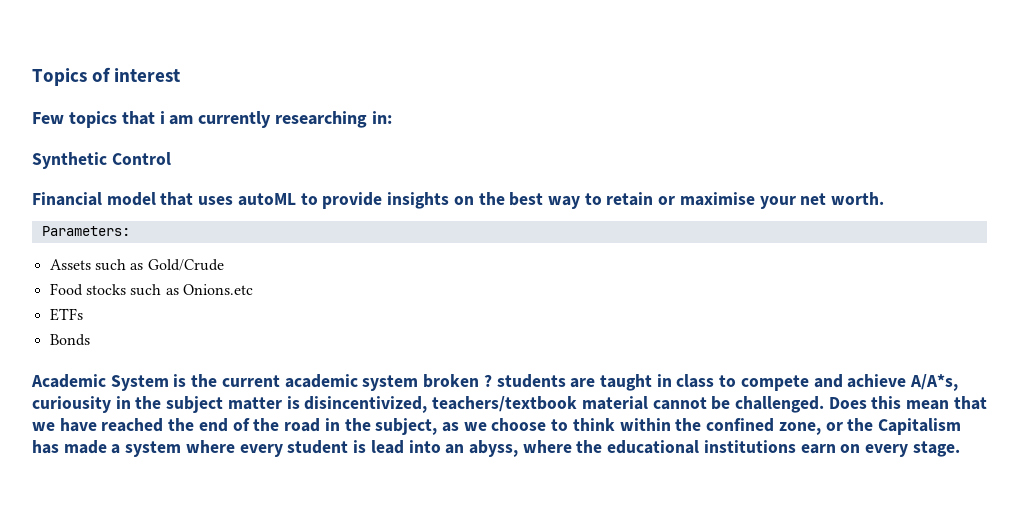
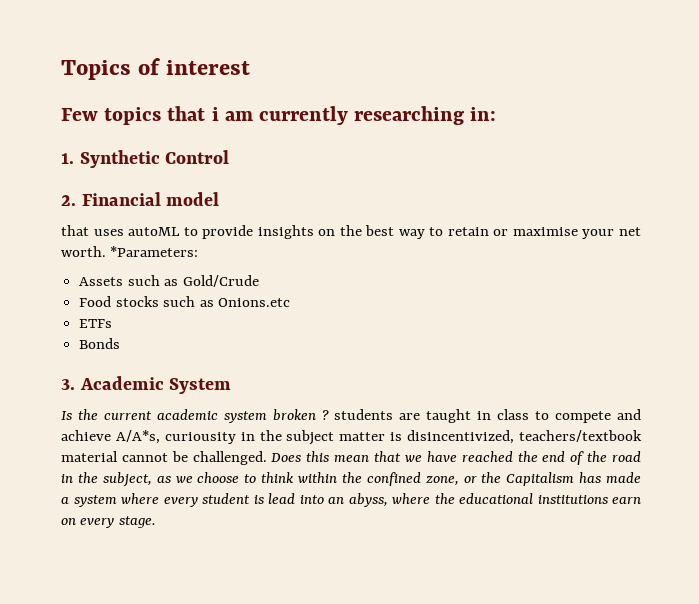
(393, 117) none -> [61,153,74,164] 1.
(171, 158) none -> [61,195,76,206] 2.
(156, 199) none -> (220, 199) //
[41,226,130,236] // Parameters: -> [110,246,199,257] *Parameters:
(90, 340) none -> [61,379,75,390] 3.
[173,374,187,387] is -> [61,411,72,420] // Is

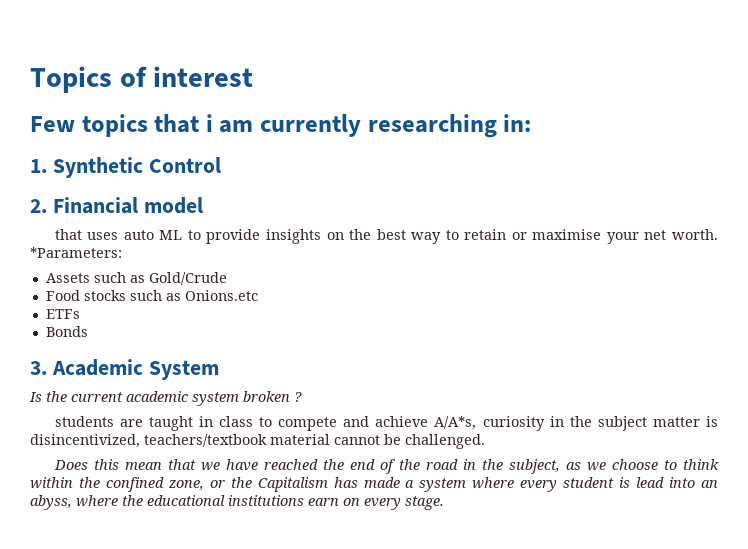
[128,227,181,236] autoML -> [123,230,183,240] auto ML
(329, 415) none -> (302, 397) //
[164,432,236,444] curiousity -> [482,416,545,431] curiosity
(267, 458) none -> (485, 441) //

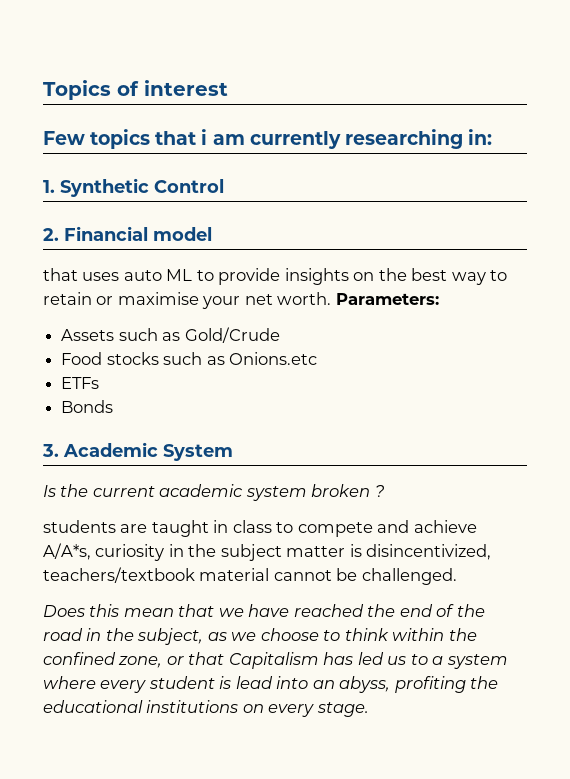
[30,247,122,258] *Parameters: -> [335,293,439,305] Parameters:
[230,477,252,488] the -> [188,652,225,665] that
[363,477,400,488] made -> [357,652,428,665] led us to
[76,495,118,507] where -> [394,676,466,693] profiting
[308,498,339,506] earn -> (239, 706) none

